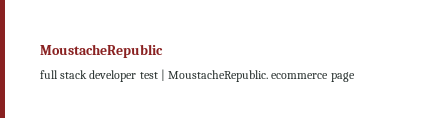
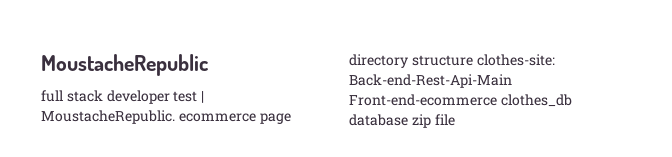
(355, 77) none -> [349,54,555,68] [349,74,512,88] [349,94,572,107] [349,114,455,128] directory structure clothes-site: Back-end-Rest-Api-Main Front-end-ecommerce clothes_db database zip file

